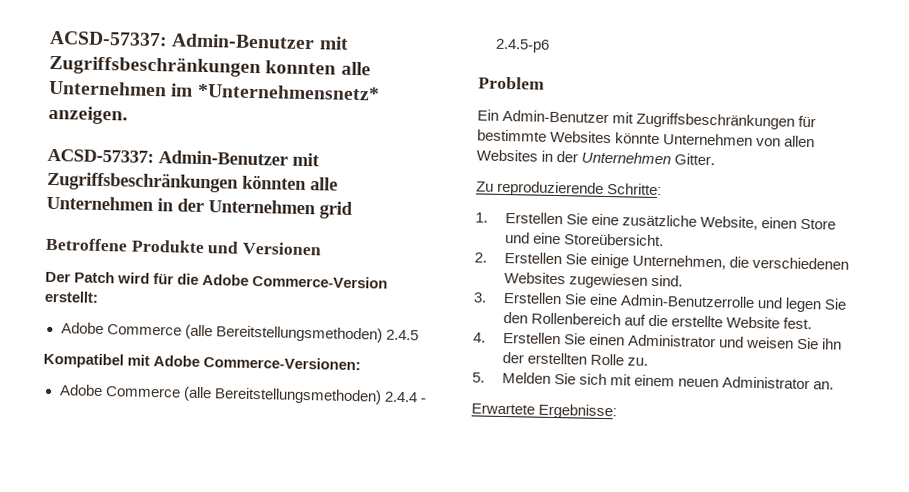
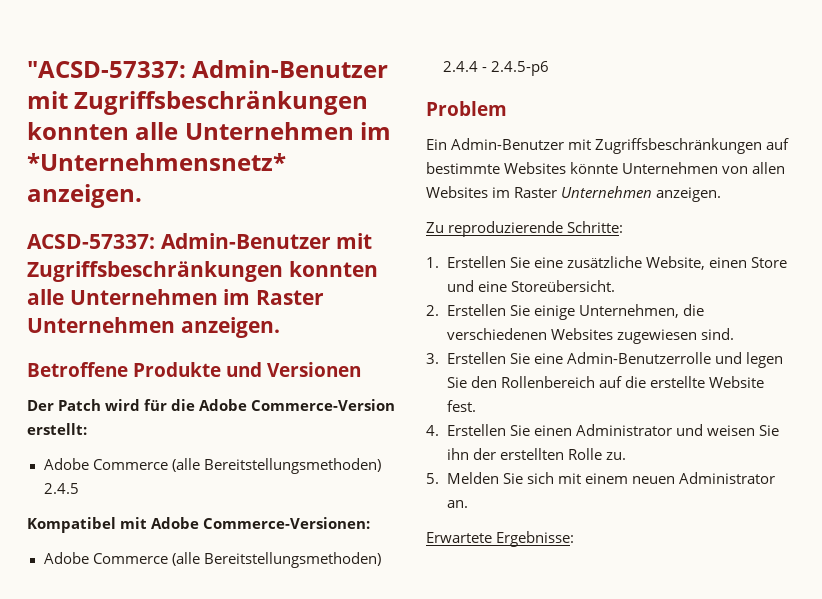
[49,30,168,47] ACSD-57337: -> [27,61,186,78] "ACSD-57337:
[242,174,338,191] [46,195,353,219] könnten alle Unternehmen in der Unternehmen grid -> [288,261,378,277] [27,289,325,305] [27,317,280,338] konnten alle Unternehmen im Raster Unternehmen anzeigen.
[798,115,817,128] für -> [766,138,790,150] auf
[541,150,716,166] in der Unternehmen Gitter. -> [492,186,722,202] im Raster Unternehmen anzeigen.

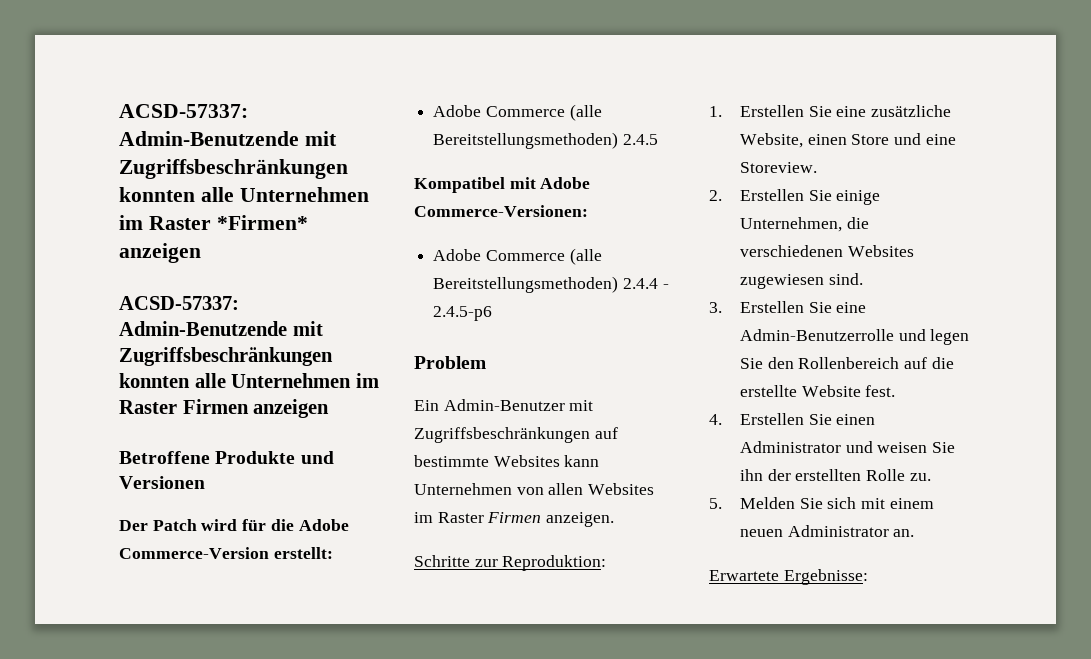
[27,60,389,78] [27,90,369,115] [27,122,392,140] [27,153,286,171] [27,184,142,208] [27,233,373,249] [27,261,378,282] [27,289,325,305] [27,317,280,338] "ACSD-57337: Admin-Benutzer mit Zugriffsbeschränkungen konnten alle Unternehmen im *Unternehmensnetz* anzeigen. // ACSD-57337: Admin-Benutzer mit Zugriffsbeschränkungen konnten alle Unternehmen im Raster Unternehmen anzeigen. -> [119,104,248,118] [119,131,337,146] [119,159,348,179] [119,187,369,202] [119,215,308,230] [119,243,201,263] [119,296,239,310] [119,321,323,336] [119,347,333,366] [119,373,379,388] [119,399,330,418] ACSD-57337: Admin-Benutzende mit Zugriffsbeschränkungen konnten alle Unternehmen im Raster *Firmen* anzeigen // ACSD-57337: Admin-Benutzende mit Zugriffsbeschränkungen konnten alle Unternehmen im Raster Firmen anzeigen
[570,162,619,174] könnte -> [564,455,600,467] kann
[561,186,722,202] [426,221,624,237] Unternehmen anzeigen. // Zu reproduzierende Schritte: -> [487,512,615,527] [414,555,607,571] Firmen anzeigen. // Schritte zur Reproduktion:
[510,280,615,292] Storeübersicht. -> [739,162,817,173] Storeview.

